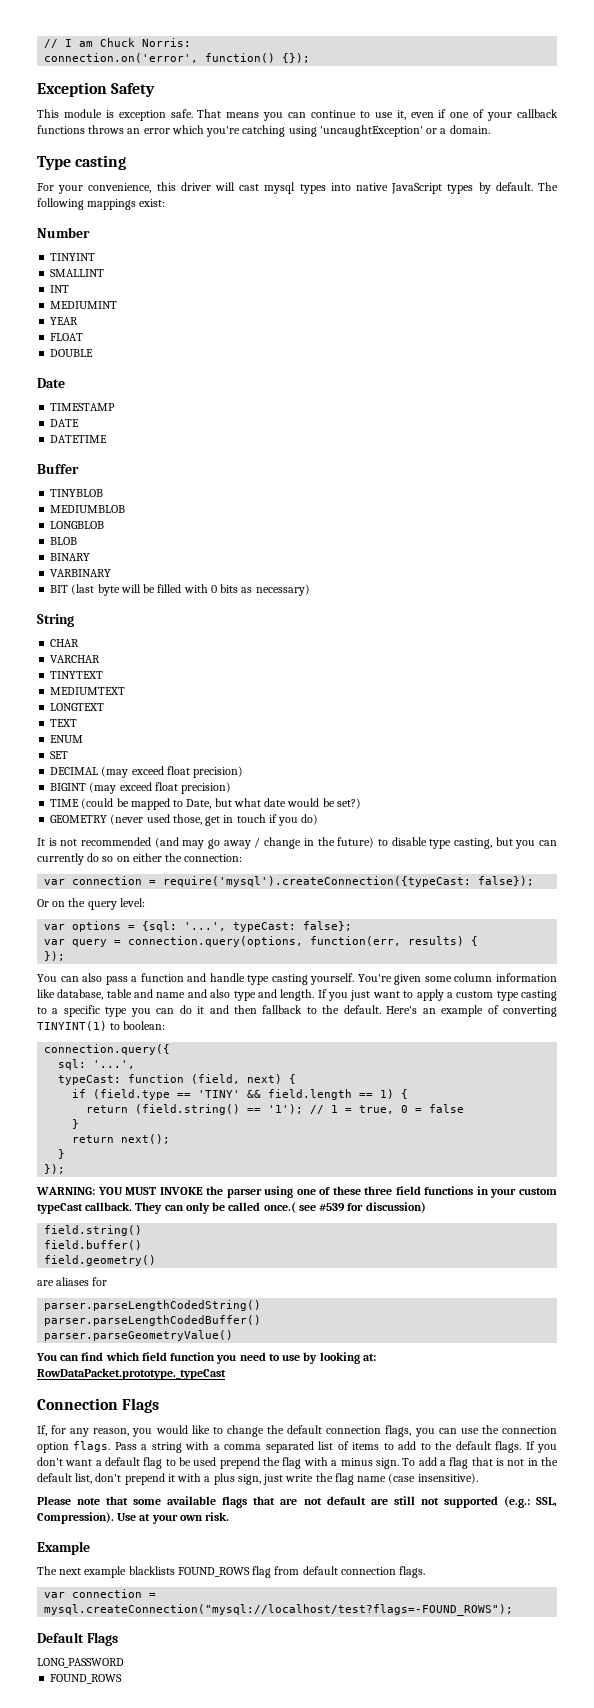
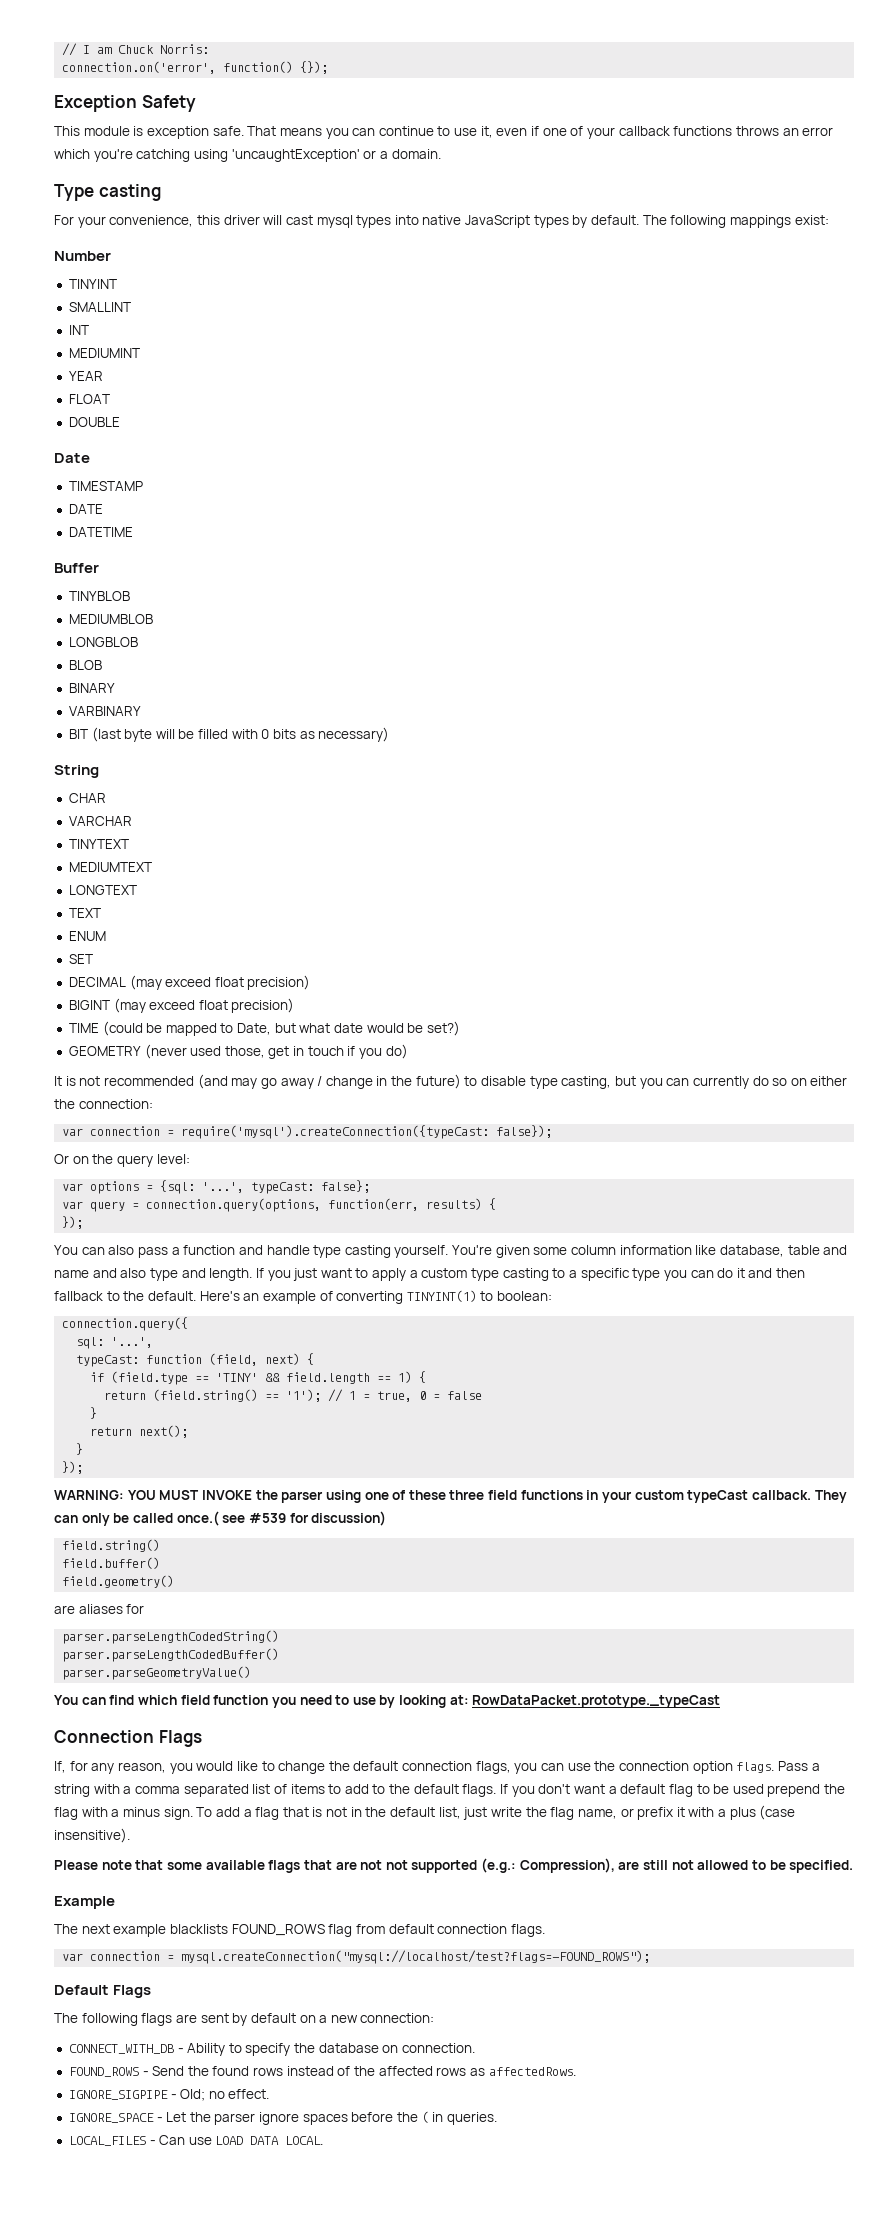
[95,1473,387,1485] don't prepend it with a plus sign, just write the flag name -> [463,1807,756,1820] just write the flag name, or prefix it with a plus
[326,1496,557,1508] [37,1512,230,1524] default are still not supported (e.g.: SSL, Compression). Use at your own risk. -> [385,1858,854,1873] not supported (e.g.: Compression), are still not allowed to be specified.
[37,1658,124,1668] [50,1674,123,1684] LONG_PASSWORD // FOUND_ROWS -> [54,2013,435,2026] [68,2043,476,2056] [68,2066,576,2077] [68,2089,270,2101] [68,2111,497,2125] [68,2135,324,2146] The following flags are sent by default on a new connection: // CONNECT_WITH_DB - Ability to specify the database on connection. // FOUND_ROWS - Send the found rows instead of the affected rows as affectedRows. // IGNORE_SIGPIPE - Old; no effect. // IGNORE_SPACE - Let the parser ignore spaces before the ( in queries. // LOCAL_FILES - Can use LOAD DATA LOCAL.

